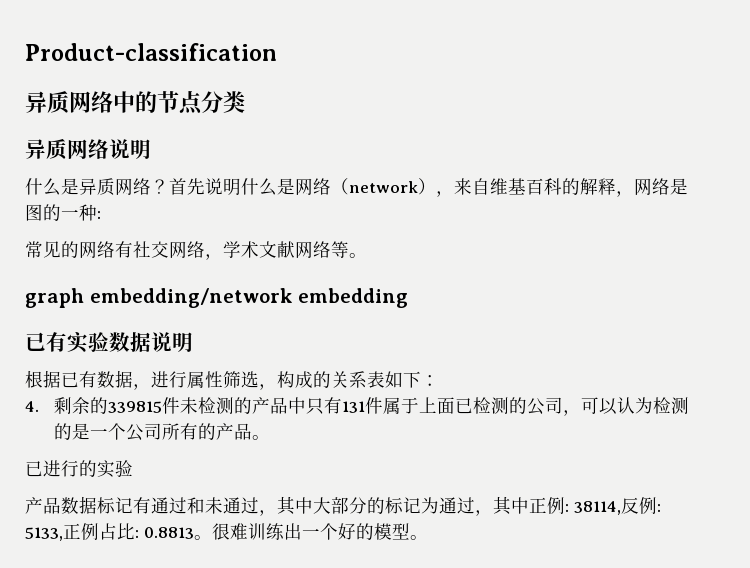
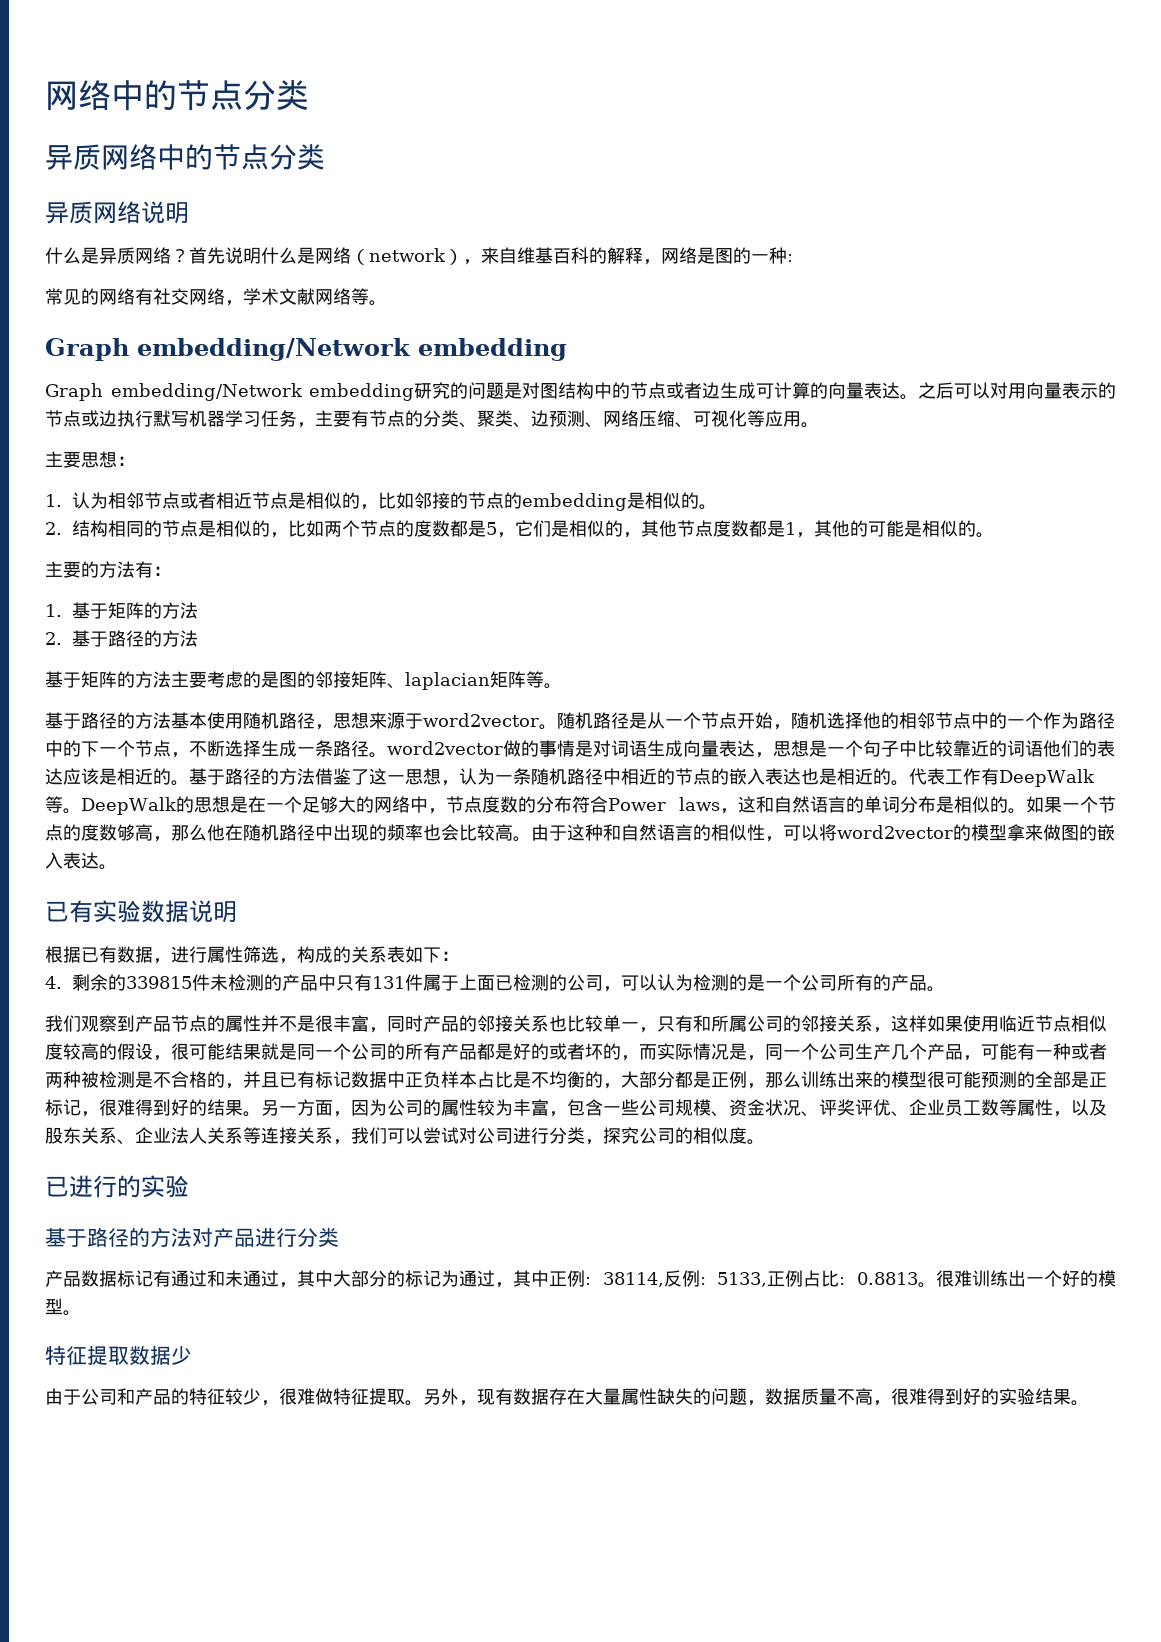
[25,43,277,61] Product-classification -> [45,80,309,111] 网络中的节点分类
[25,288,409,308] graph embedding/network embedding -> [45,338,567,361] [45,382,1116,401] [45,410,819,428] [45,451,135,468] [45,492,717,511] [45,520,994,538] [45,561,171,578] [45,602,198,619] [45,630,198,647] [45,671,562,690] [45,712,1115,730] [45,740,1115,758] [45,768,1095,787] [45,796,1116,815] [45,824,1115,842] [45,852,117,870] Graph embedding/Network embedding // Graph embedding/Network embedding研究的问题是对图结构中的节点或者边生成可计算的向量表达。之后可以对用向量表示的节点或边执行默写机器学习任务，主要有节点的分类、聚类、边预测、网络压缩、可视化等应用。 // 主要思想： // 1.认为相邻节点或者相近节点是相似的，比如邻接的节点的embedding是相似的。 // 2.结构相同的节点是相似的，比如两个节点的度数都是5，它们是相似的，其他节点度数都是1，其他的可能是相似的。 // 主要的方法有： // 1.基于矩阵的方法 // 2.基于路径的方法 // 基于矩阵的方法主要考虑的是图的邻接矩阵、laplacian矩阵等。 // 基于路径的方法基本使用随机路径，思想来源于word2vector。随机路径是从一个节点开始，随机选择他的相邻节点中的一个作为路径中的下一个节点，不断选择生成一条路径。word2vector做的事情是对词语生成向量表达，思想是一个句子中比较靠近的词语他们的表达应该是相近的。基于路径的方法借鉴了这一思想，认为一条随机路径中相近的节点的嵌入表达也是相近的。代表工作有DeepWalk等。DeepWalk的思想是在一个足够大的网络中，节点度数的分布符合Power laws，这和自然语言的单词分布是相似的。如果一个节点的度数够高，那么他在随机路径中出现的频率也会比较高。由于这种和自然语言的相似性，可以将word2vector的模型拿来做图的嵌入表达。
[25,460,133,478] 已进行的实验 -> [45,1015,1107,1033] [45,1043,1107,1061] [45,1071,1107,1089] [45,1099,1107,1117] [45,1127,765,1145] [45,1175,189,1198] [45,1227,339,1248] 我们观察到产品节点的属性并不是很丰富，同时产品的邻接关系也比较单一，只有和所属公司的邻接关系，这样如果使用临近节点相似度较高的假设，很可能结果就是同一个公司的所有产品都是好的或者坏的，而实际情况是，同一个公司生产几个产品，可能有一种或者两种被检测是不合格的，并且已有标记数据中正负样本占比是不均衡的，大部分都是正例，那么训练出来的模型很可能预测的全部是正标记，很难得到好的结果。另一方面，因为公司的属性较为丰富，包含一些公司规模、资金状况、评奖评优、企业员工数等属性，以及股东关系、企业法人关系等连接关系，我们可以尝试对公司进行分类，探究公司的相似度。 // 已进行的实验 // 基于路径的方法对产品进行分类
(428, 537) none -> [45,1345,192,1365] [45,1388,1089,1406] // 特征提取数据少 // 由于公司和产品的特征较少，很难做特征提取。另外，现有数据存在大量属性缺失的问题，数据质量不高，很难得到好的实验结果。

